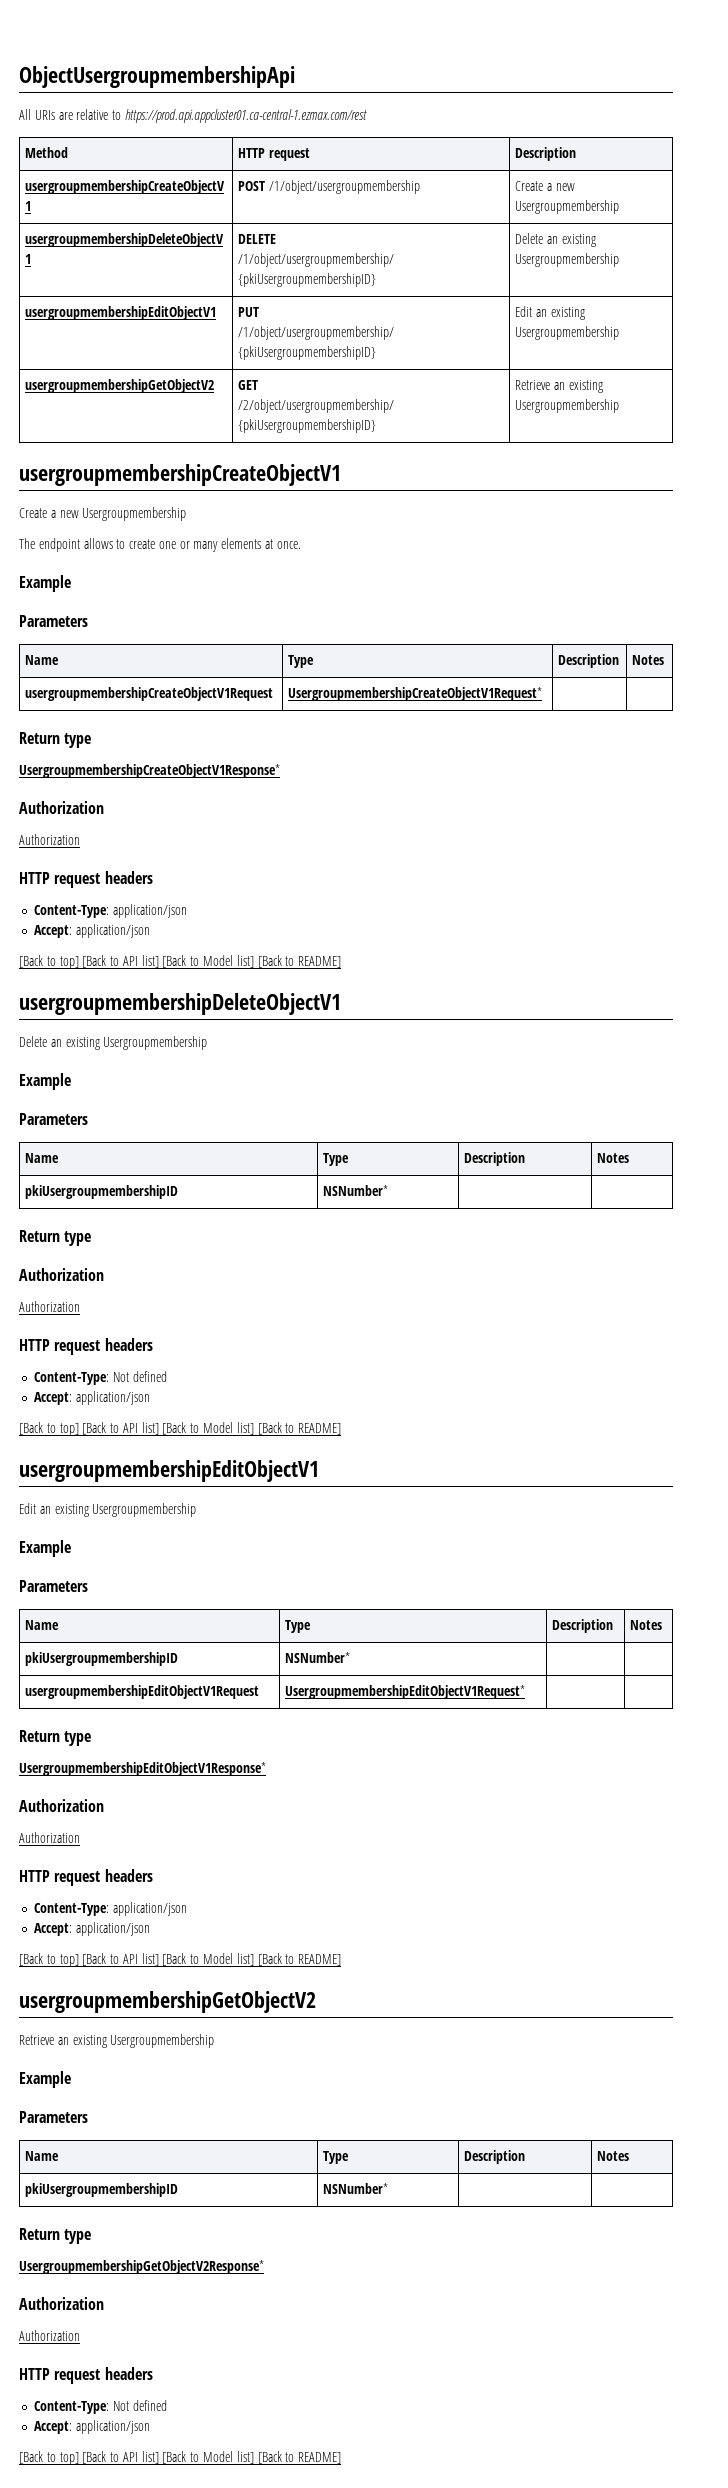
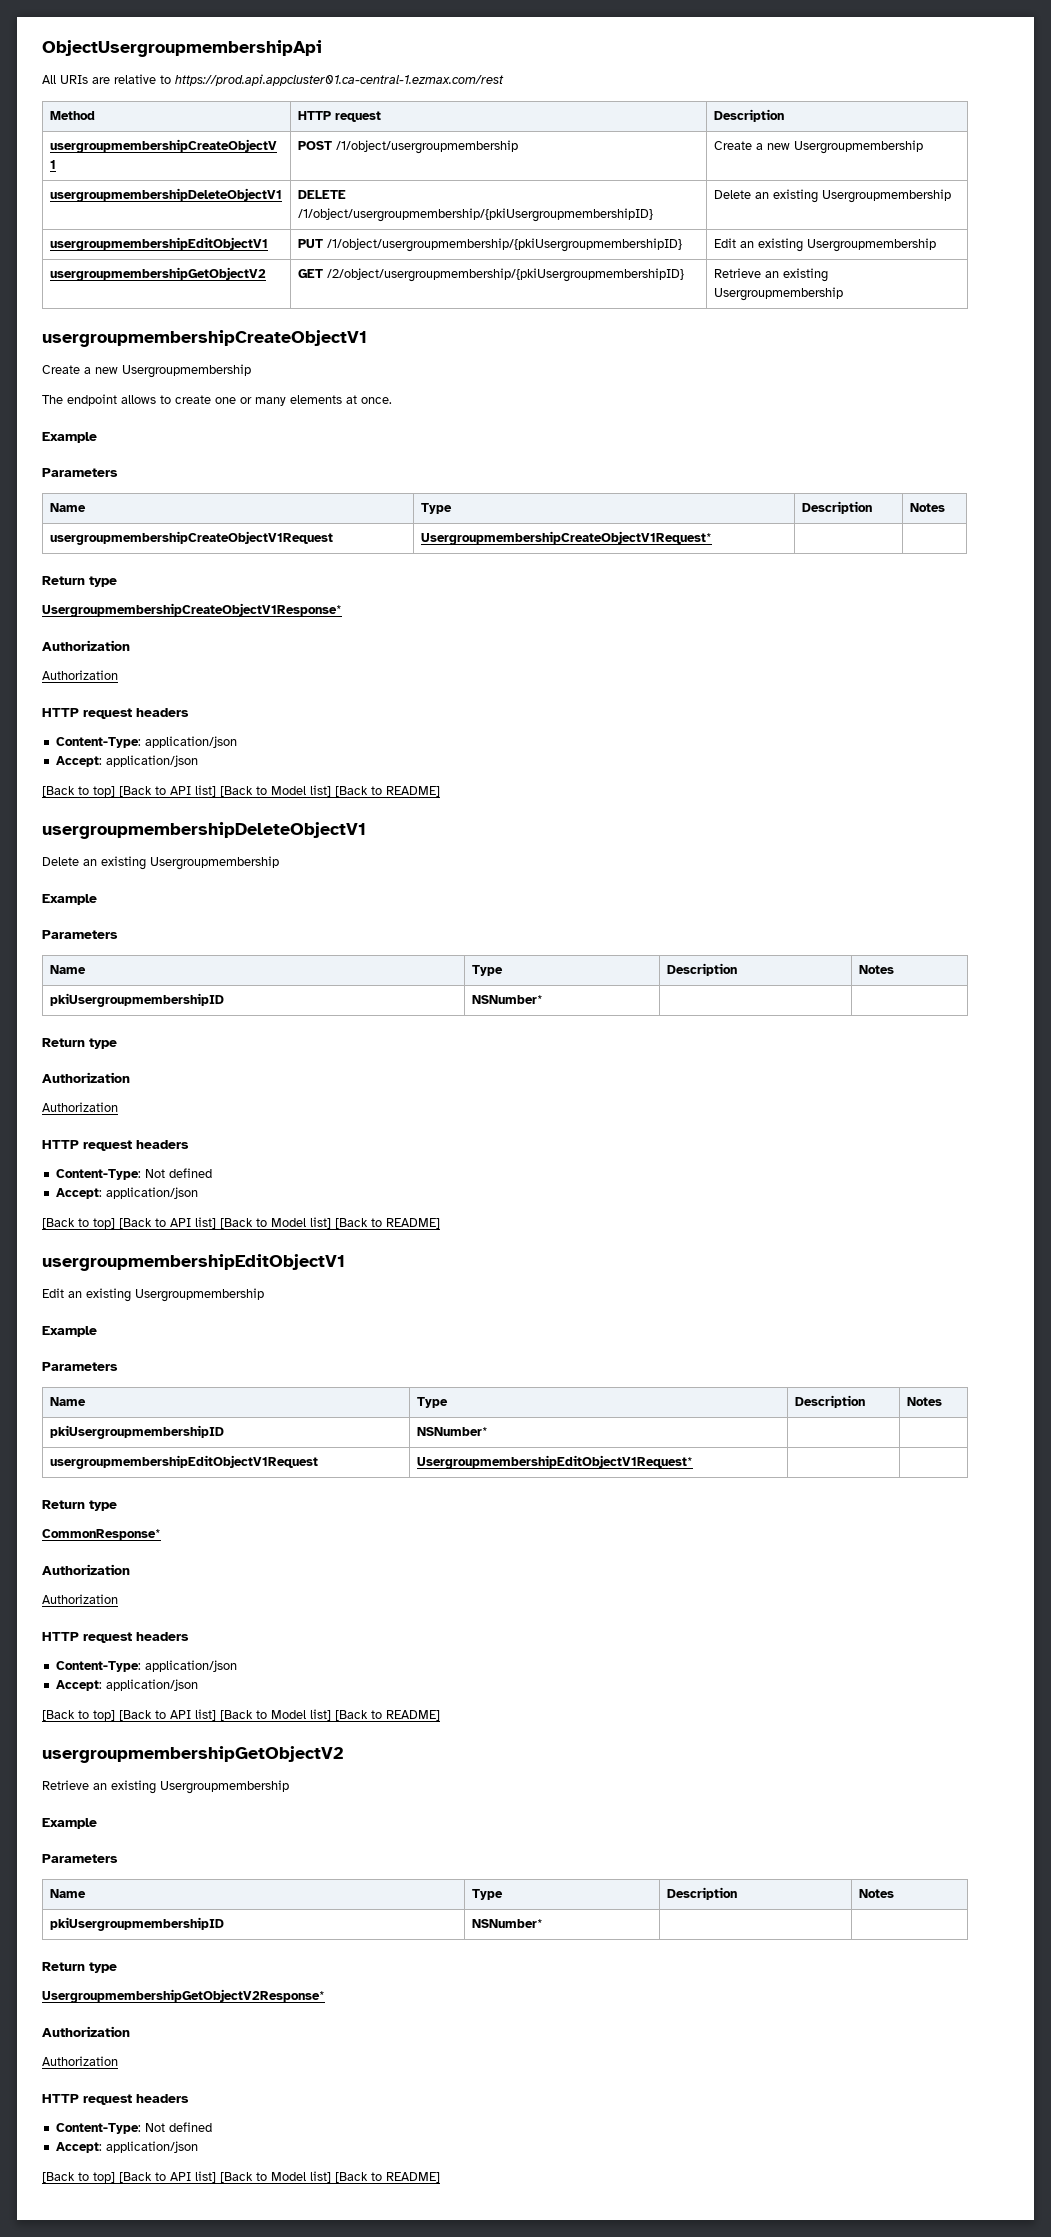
[19,1762,266,1776] UsergroupmembershipEditObjectV1Response* -> [42,1529,161,1540] CommonResponse*

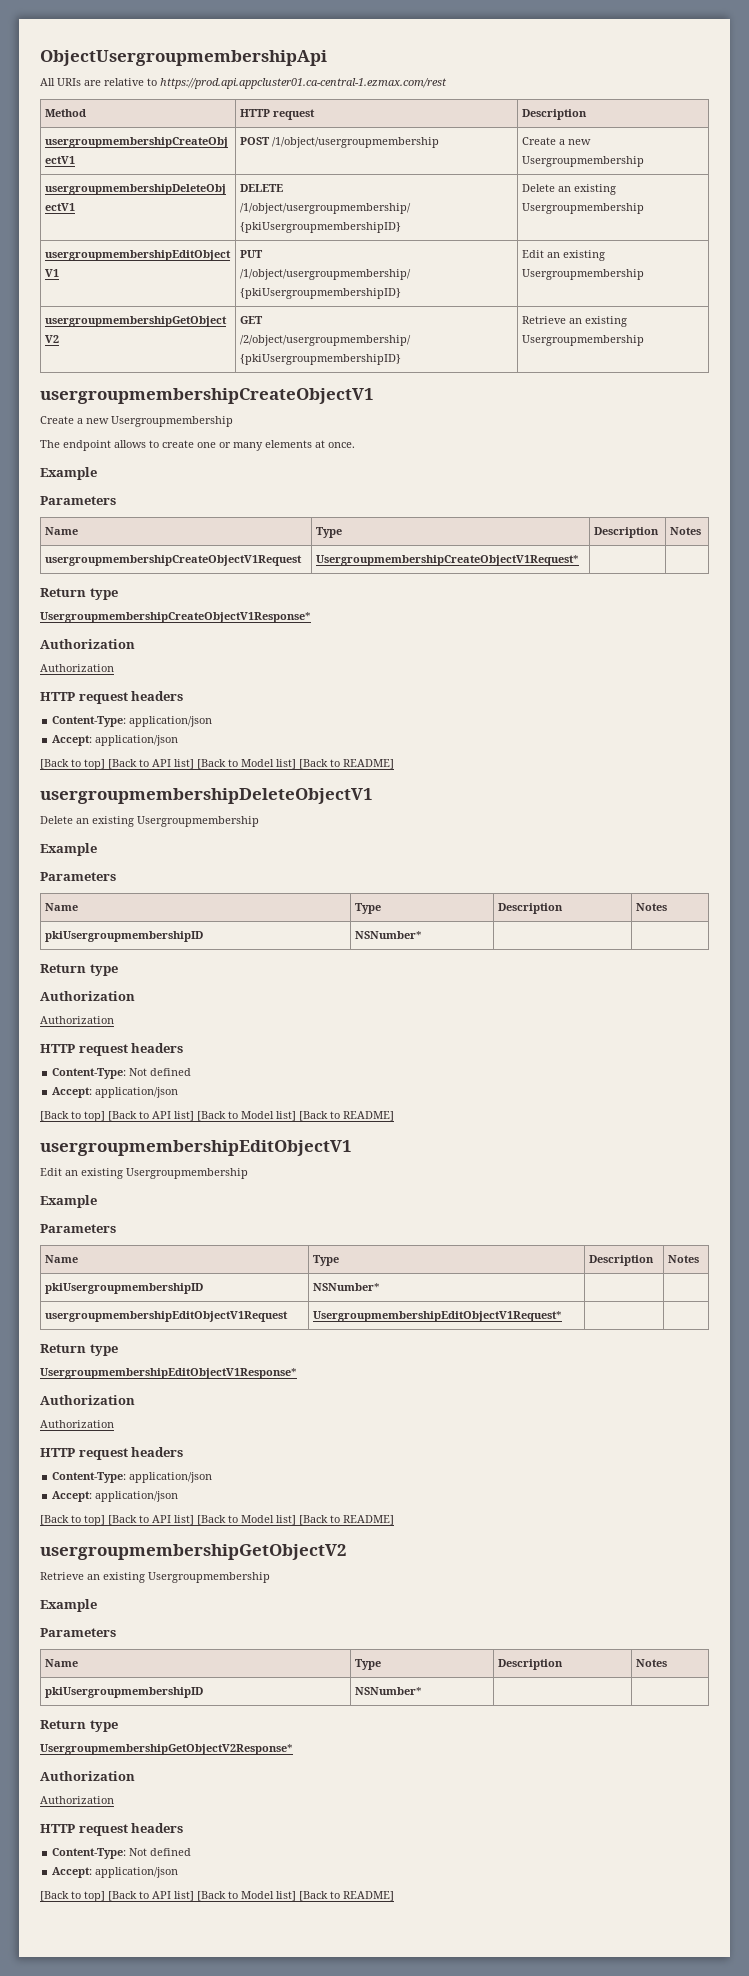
[42,1529,161,1540] CommonResponse* -> [40,1368,297,1379] UsergroupmembershipEditObjectV1Response*

